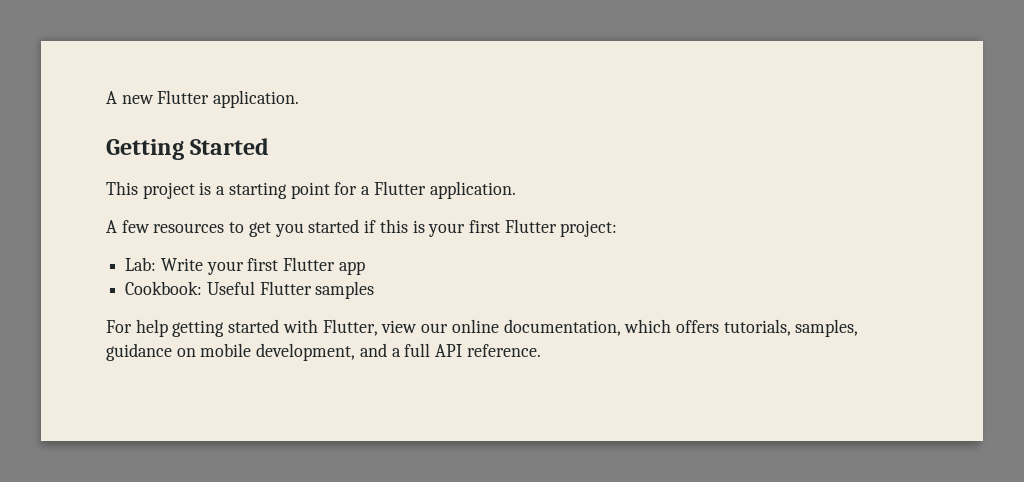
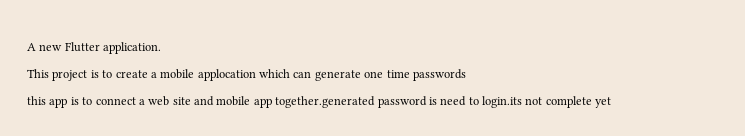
[106,138,270,160] // Getting Started -> (162, 48) none
[216,181,516,199] [106,219,618,237] [125,257,365,275] [125,281,375,299] [106,319,859,337] [106,343,541,361] a starting point for a Flutter application. // A few resources to get you started if this is your first Flutter project: // Lab: Write your first Flutter app // Cookbook: Useful Flutter samples // For help getting started with Flutter, view our online documentation, which offers tutorials, samples, guidance on mobile development, and a full API reference. -> [102,69,466,81] [27,96,612,108] to create a mobile applocation which can generate one time passwords // this app is to connect a web site and mobile app together.generated password is need to login.its not complete yet

